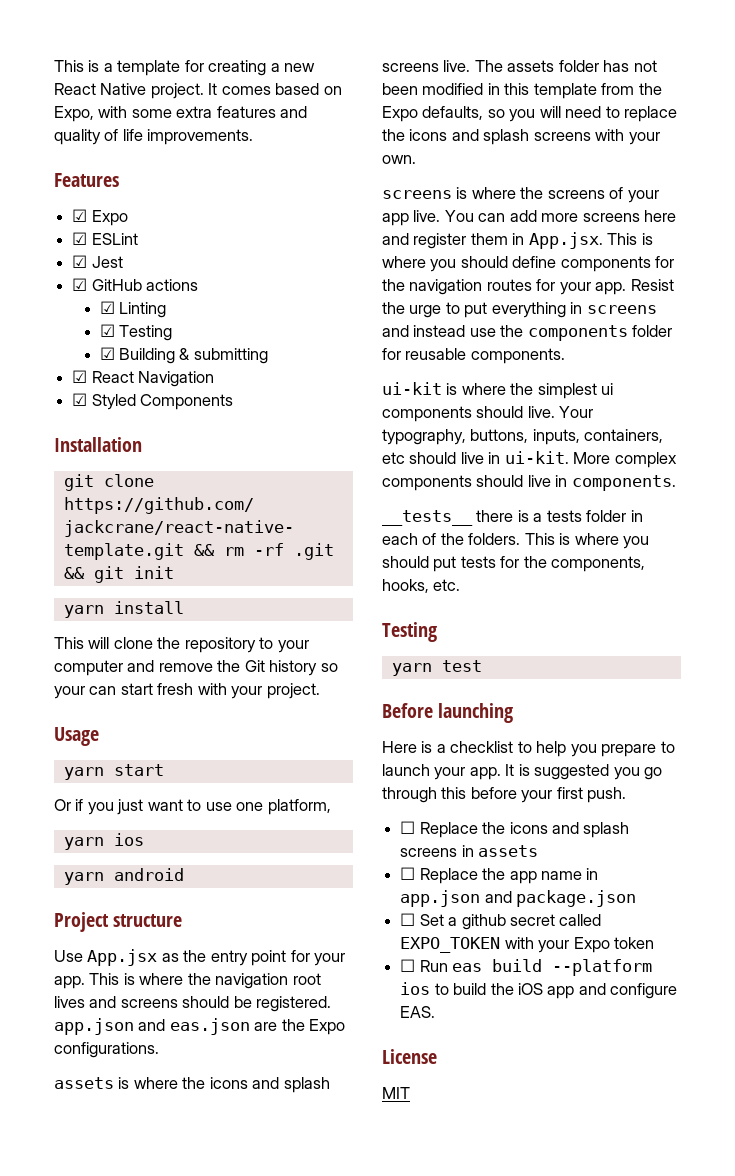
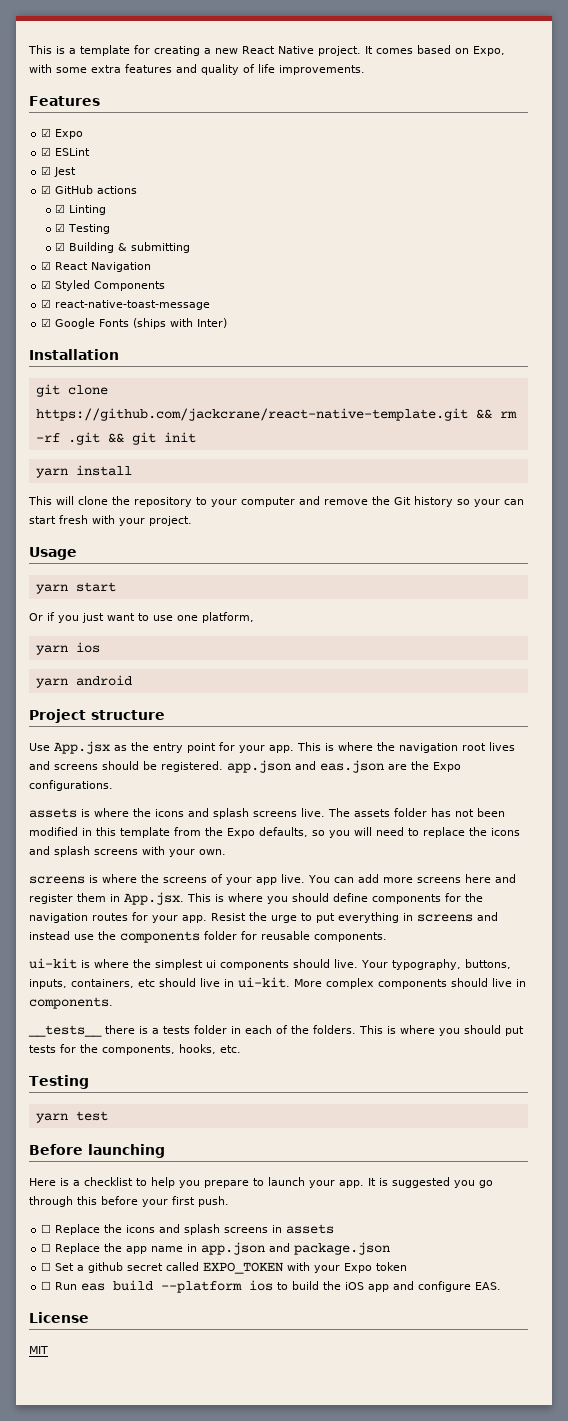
(234, 402) none -> [41,299,211,310] [41,318,228,329] // ☑ react-native-toast-message // ☑ Google Fonts (ships with Inter)

